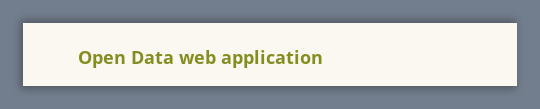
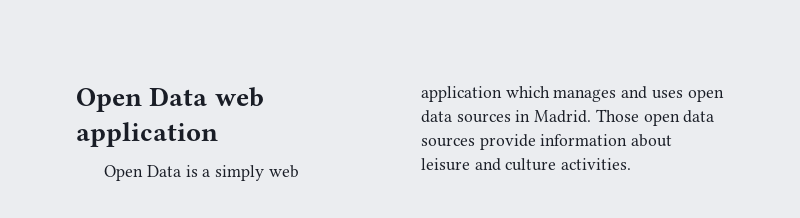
(323, 59) none -> [104,165,299,181] [421,86,724,102] [421,109,715,126] [421,134,673,150] [421,158,632,171] // Open Data is a simply web application which manages and uses open data sources in Madrid. Those open data sources provide information about leisure and culture activities.

